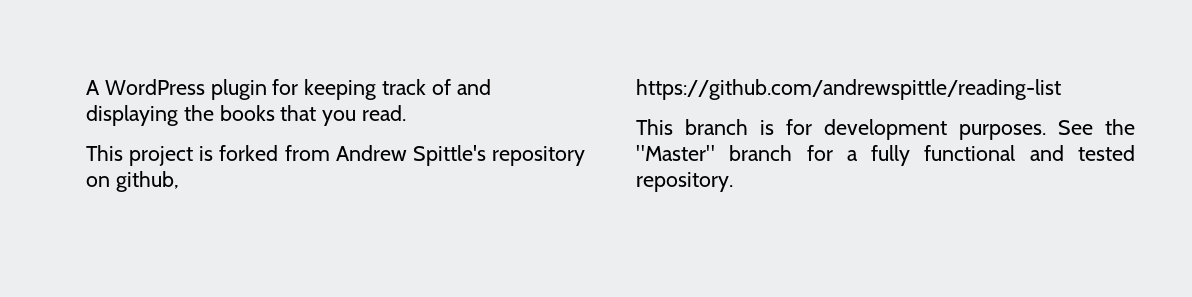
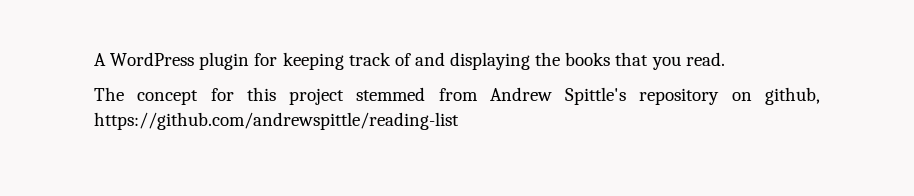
[86,145,279,166] This project is forked -> [94,87,426,105] The concept for this project stemmed
[636,119,1135,140] [636,145,1135,166] [636,172,733,192] // This branch is for development purposes. See the "Master" branch for a fully functional and tested repository. -> (459, 121) none

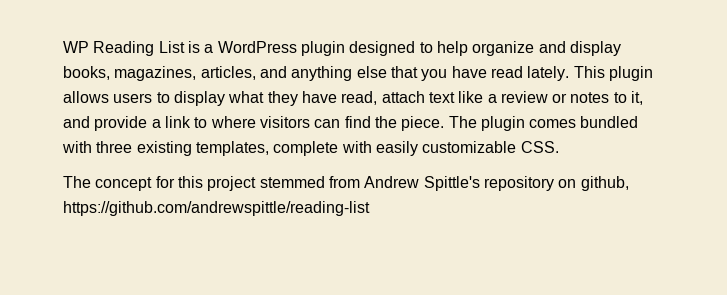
[94,52,725,70] A WordPress plugin for keeping track of and displaying the books that you read. -> [63,41,621,56] [63,66,653,81] [63,91,644,106] [63,116,639,131] [62,141,559,156] WP Reading List is a WordPress plugin designed to help organize and display books, magazines, articles, and anything else that you have read lately. This plugin allows users to display what they have read, attach text like a review or notes to it, and provide a link to where visitors can find the piece. The plugin comes bundled with three existing templates, complete with easily customizable CSS.

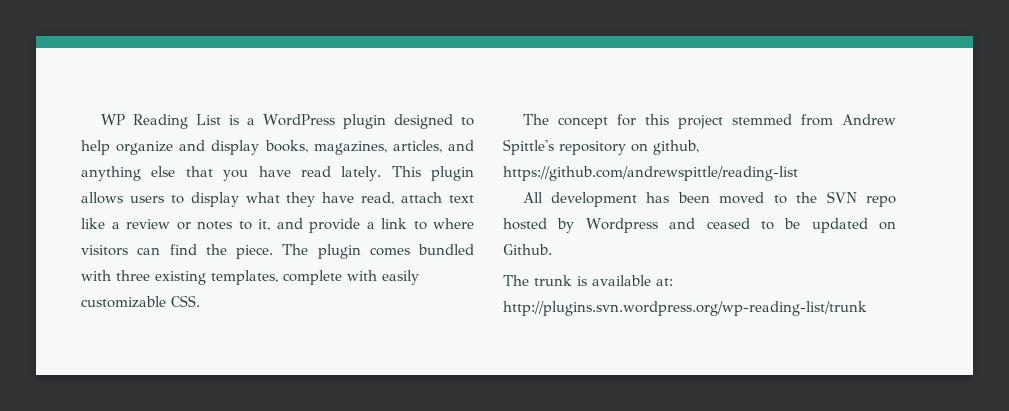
(370, 208) none -> [522,191,896,207] [503,218,896,233] [503,244,552,255] [503,275,673,286] [503,301,867,316] // All development has been moved to the SVN repo hosted by Wordpress and ceased to be updated on Github. // The trunk is available at: http://plugins.svn.wordpress.org/wp-reading-list/trunk

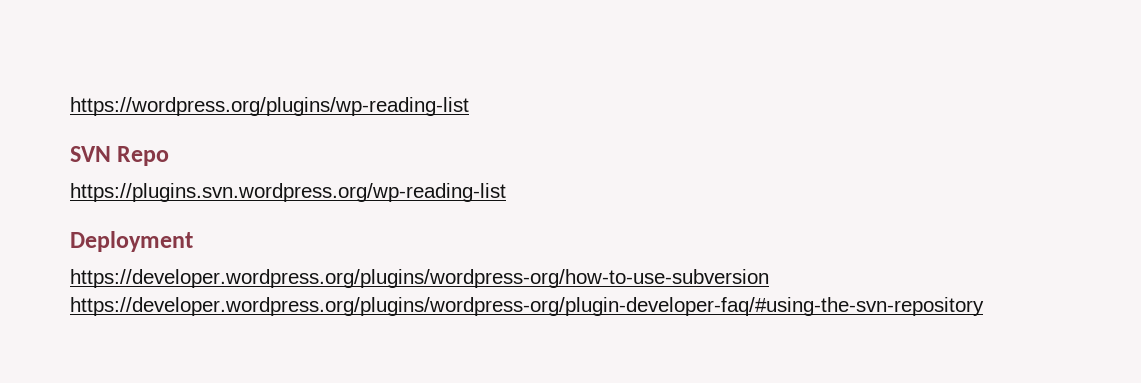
[100,114,474,129] [81,140,474,155] [81,166,474,181] [81,192,475,207] [81,218,474,233] [81,244,474,259] [81,270,419,285] [81,295,200,308] [522,114,896,129] [503,139,699,155] [503,166,798,181] [522,191,896,207] [503,218,896,233] [503,244,552,255] [503,275,673,286] [503,301,867,316] WP Reading List is a WordPress plugin designed to help organize and display books, magazines, articles, and anything else that you have read lately. This plugin allows users to display what they have read, attach text like a review or notes to it, and provide a link to where visitors can find the piece. The plugin comes bundled with three existing templates, complete with easily customizable CSS. // The concept for this project stemmed from Andrew Spittle's repository on github, https://github.com/andrewspittle/reading-list // All development has been moved to the SVN repo hosted by Wordpress and ceased to be updated on Github. // The trunk is available at: http://plugins.svn.wordpress.org/wp-reading-list/trunk -> [70,97,469,116] [70,146,170,166] [70,183,506,202] [70,231,193,252] [70,269,769,288] [70,297,984,316] https://wordpress.org/plugins/wp-reading-list // SVN Repo // https://plugins.svn.wordpress.org/wp-reading-list // Deployment // https://developer.wordpress.org/plugins/wordpress-org/how-to-use-subversion https://developer.wordpress.org/plugins/wordpress-org/plugin-developer-faq/#using-the-svn-repository

